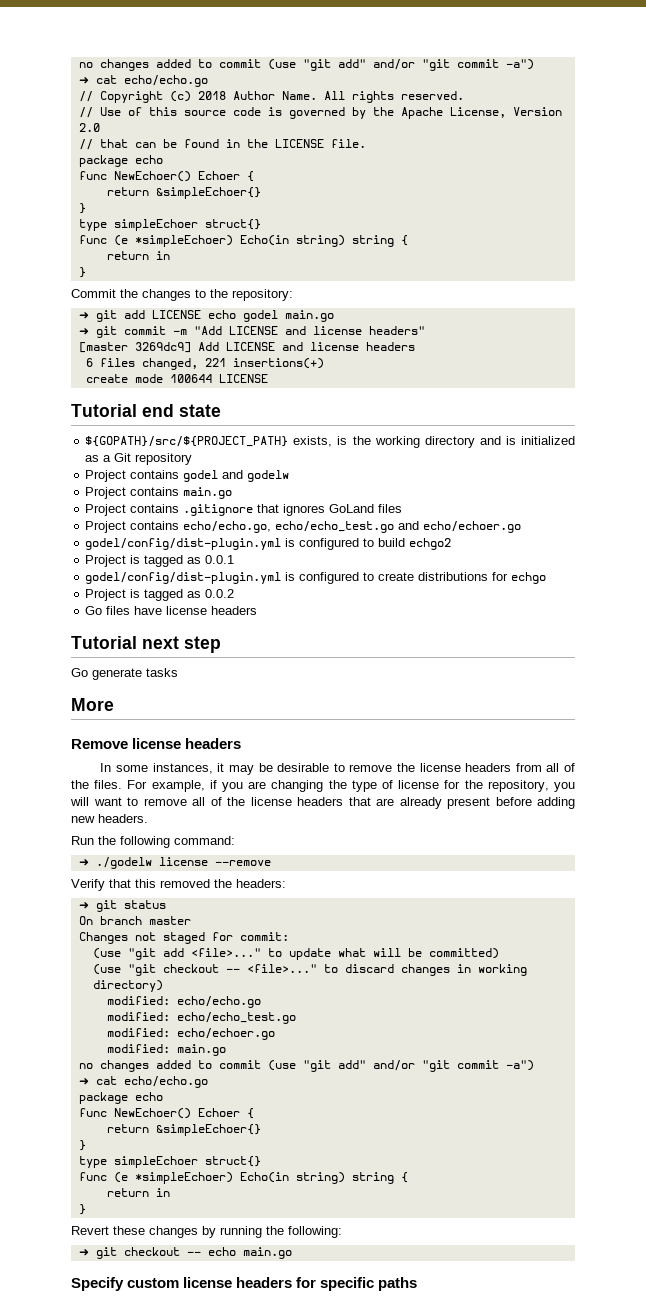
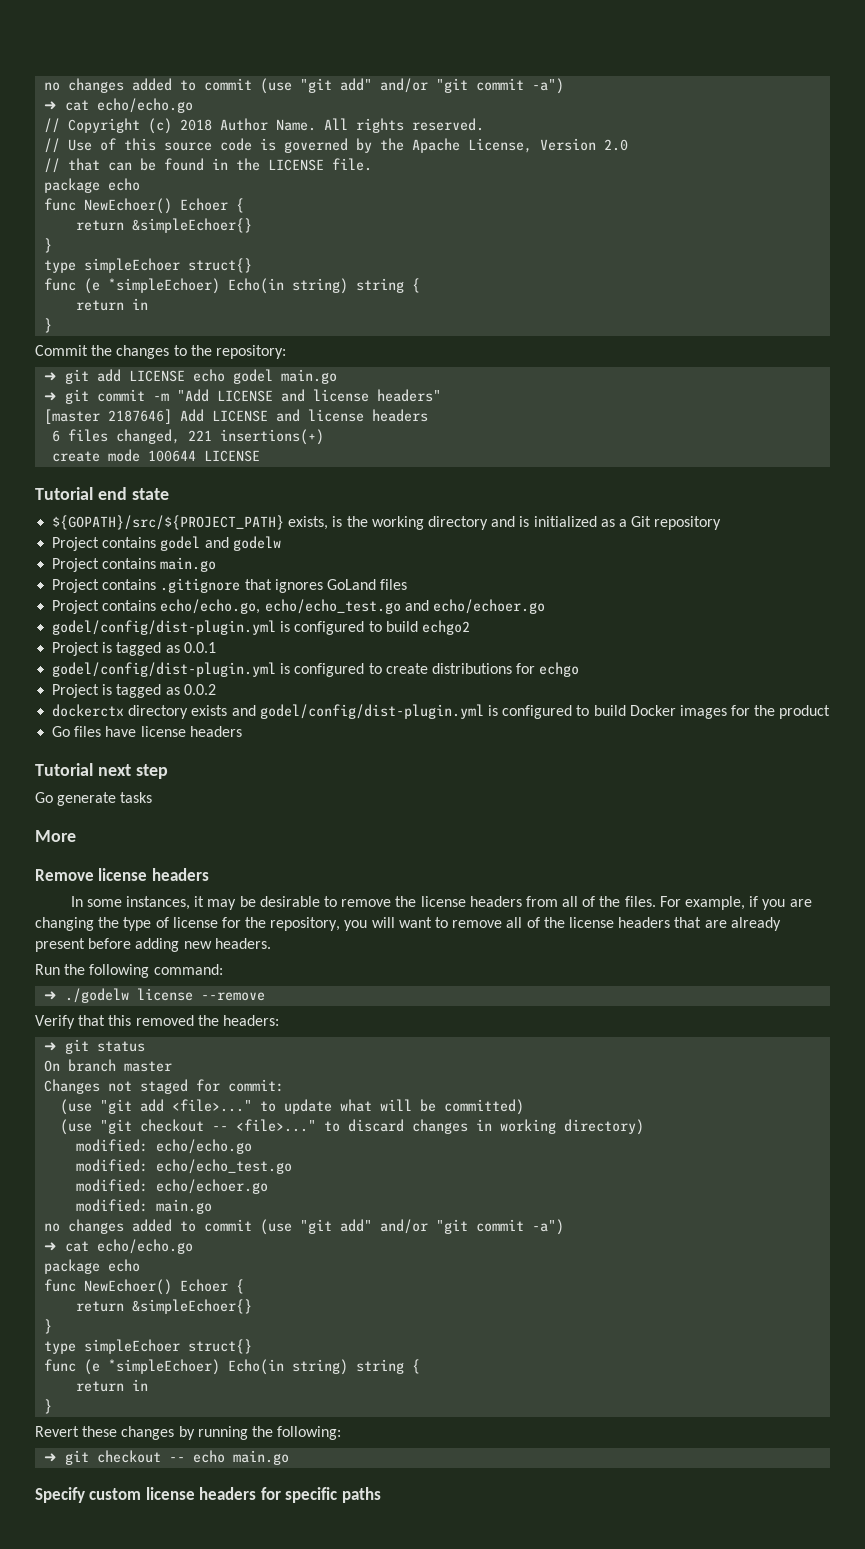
[134,342,191,353] 3269dc9] -> [108,409,173,424] 2187646]
(235, 593) none -> [52,704,831,719] // dockerctx directory exists and godel/config/dist-plugin.yml is configured to build Docker images for the product

